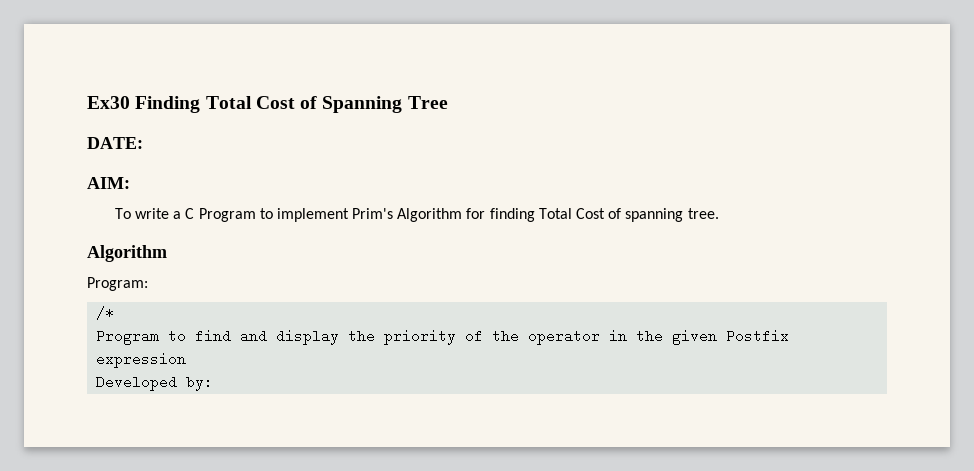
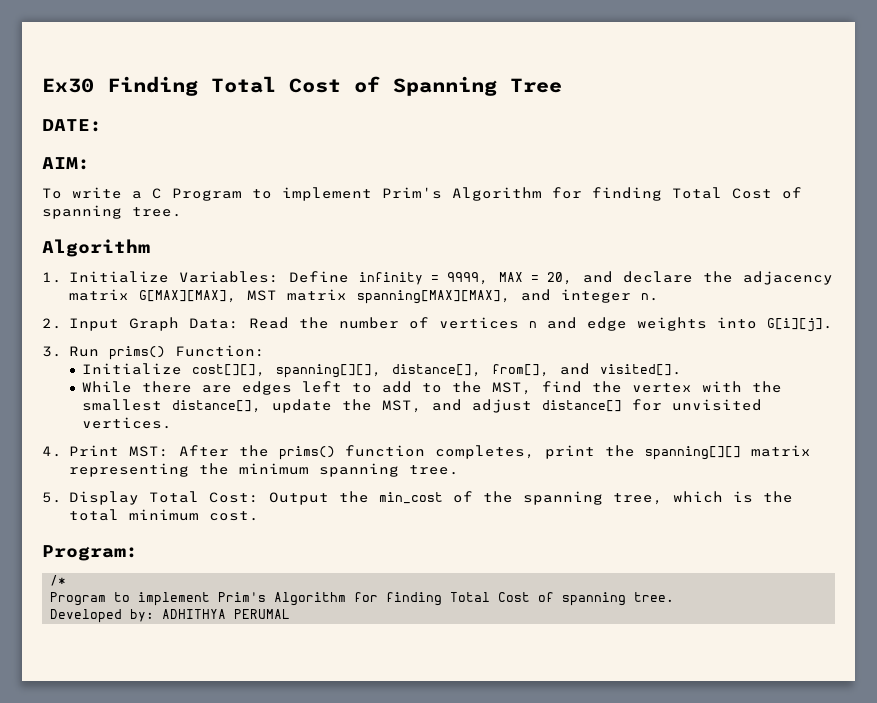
[87,277,148,291] [96,306,115,320] [96,329,790,345] [96,352,187,368] Program: // /* // Program to find and display the priority of the operator in the given Postfix expression -> [42,271,833,285] [68,289,659,304] [42,317,833,332] [42,345,265,360] [81,363,682,378] [81,381,782,395] [81,399,762,413] [81,417,172,429] [42,445,811,460] [68,463,459,477] [42,491,793,505] [68,509,259,521] [42,545,138,561] [50,575,67,586] [50,592,675,606] 1. Initialize Variables: Define infinity = 9999, MAX = 20, and declare the adjacency matrix G[MAX][MAX], MST matrix spanning[MAX][MAX], and integer n. // 2. Input Graph Data: Read the number of vertices n and edge weights into G[i][j]. // 3. Run prims() Function: // Initialize cost[][], spanning[][], distance[], from[], and visited[]. // While there are edges left to add to the MST, find the vertex with the smallest distance[], update the MST, and adjust distance[] for unvisited vertices. // 4. Print MST: After the prims() function completes, print the spanning[][] matrix representing the minimum spanning tree. // 5. Display Total Cost: Output the min_cost of the spanning tree, which is the total minimum cost. // Program: // /* // Program to implement Prim's Algorithm for finding Total Cost of spanning tree.
(214, 383) none -> [162,609,291,619] ADHITHYA PERUMAL

